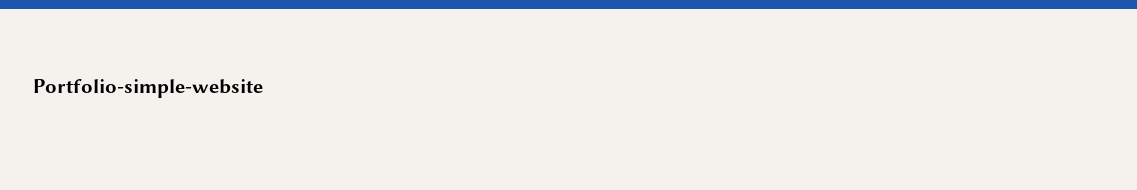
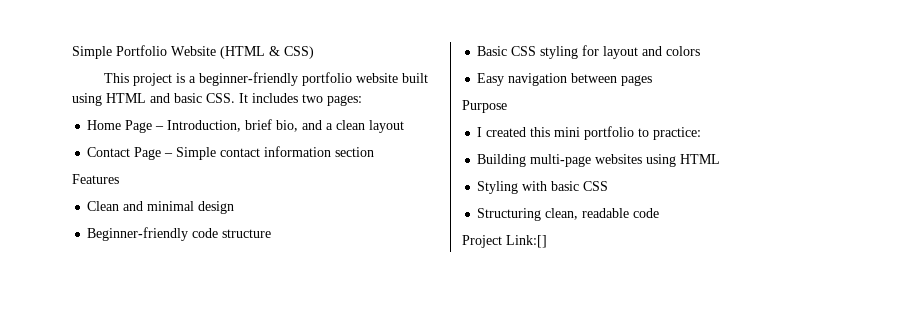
[33,79,263,98] Portfolio-simple-website -> [72,45,314,59] [104,72,429,86] [72,93,362,106] [87,119,405,133] [87,146,375,160] [72,174,119,184] [87,201,235,214] [87,227,272,241] [477,45,701,59] [477,73,653,86] [462,100,507,113] [477,126,702,140] [477,154,721,167] [477,181,609,194] [477,208,660,221] [462,235,547,248] Simple Portfolio Website (HTML & CSS) // This project is a beginner-friendly portfolio website built using HTML and basic CSS. It includes two pages: // Home Page – Introduction, brief bio, and a clean layout // Contact Page – Simple contact information section // Features // Clean and minimal design // Beginner-friendly code structure // Basic CSS styling for layout and colors // Easy navigation between pages // Purpose // I created this mini portfolio to practice: // Building multi-page websites using HTML // Styling with basic CSS // Structuring clean, readable code // Project Link:[]

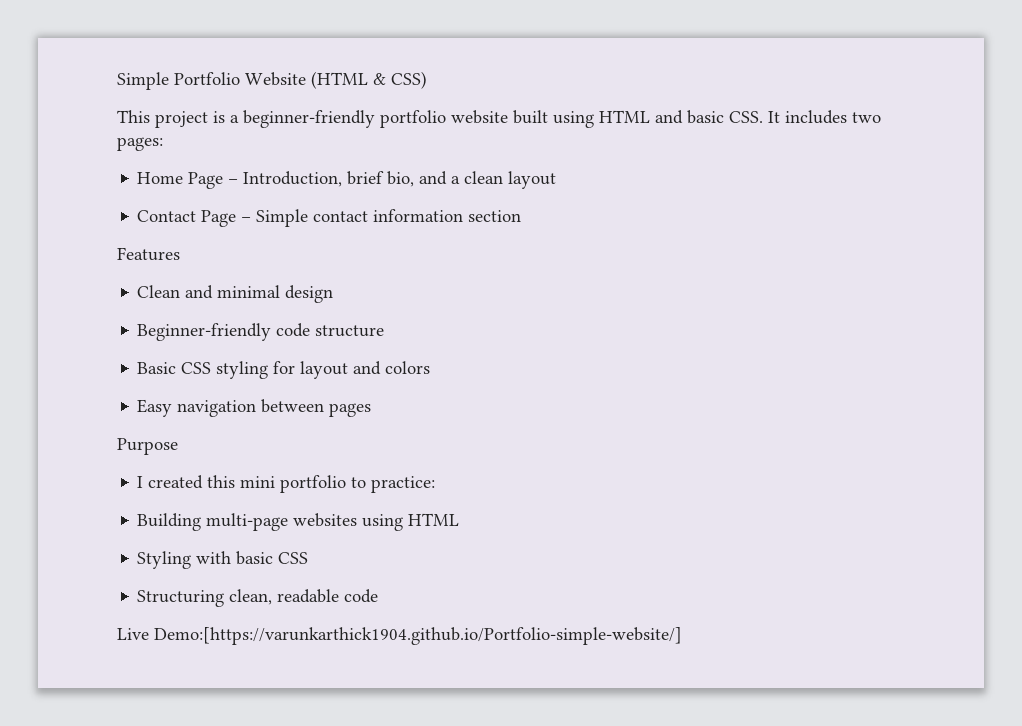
[462,235,547,248] Project Link:[] -> [117,627,682,645] Live Demo:[https://varunkarthick1904.github.io/Portfolio-simple-website/]

